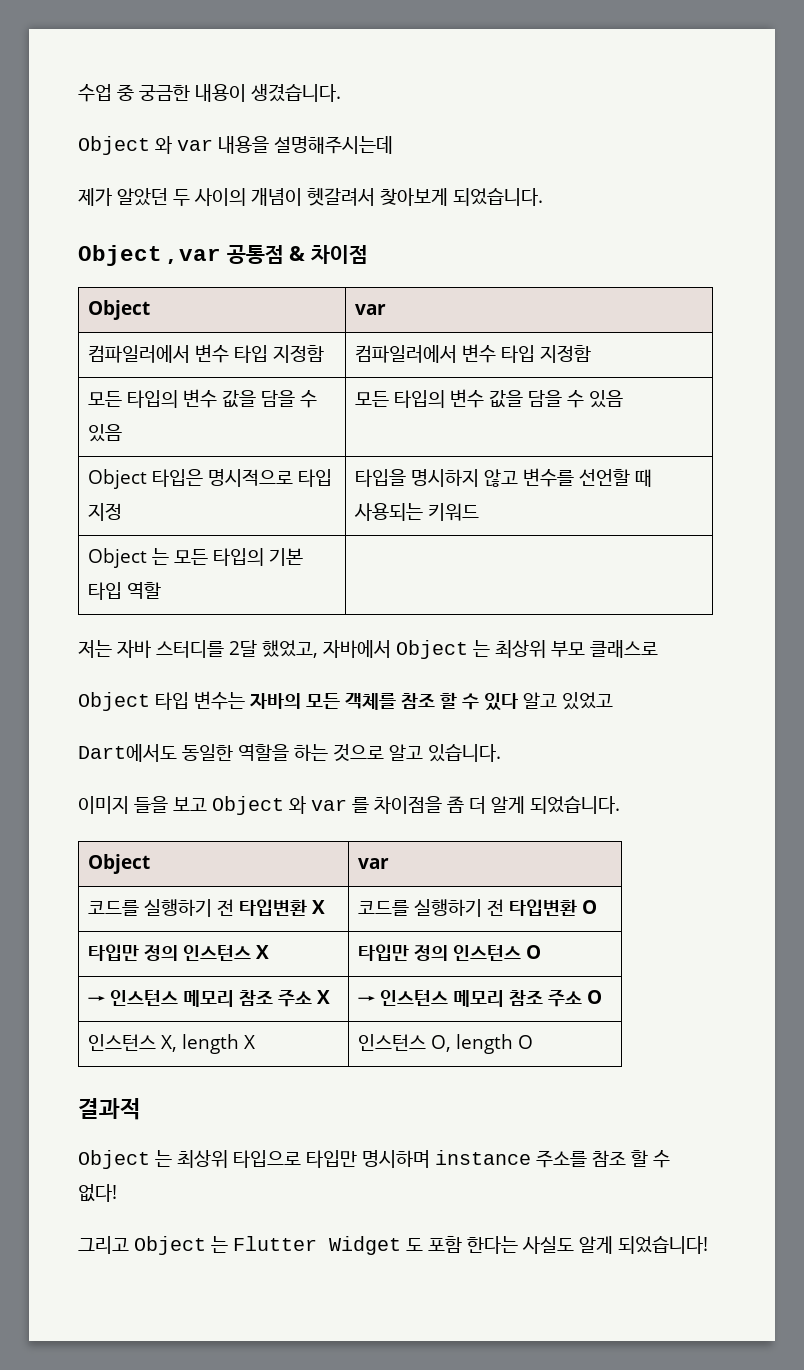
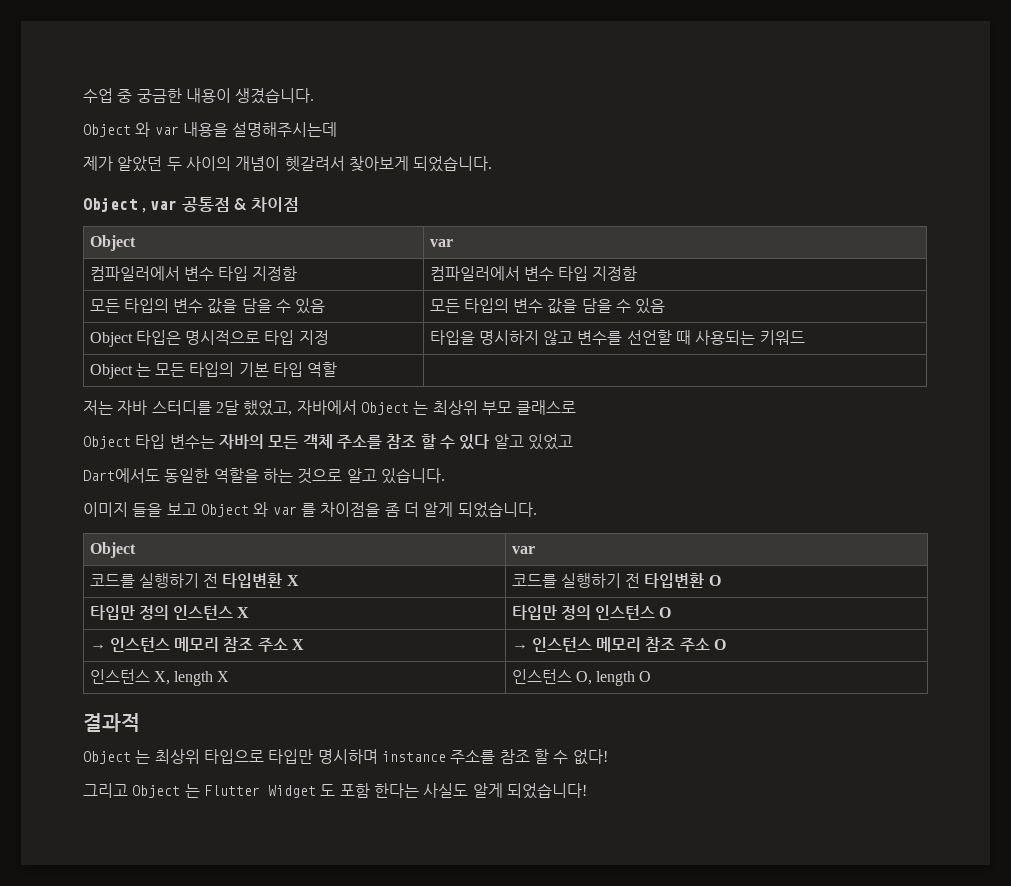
[345,692,396,710] 객체를 -> [302,434,382,449] 객체 주소를

